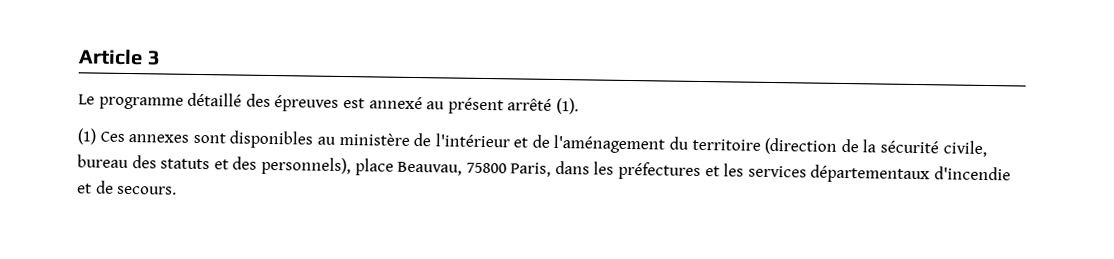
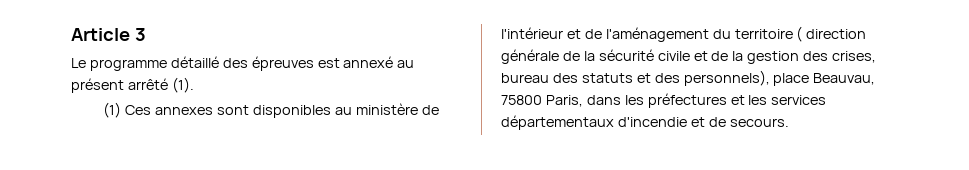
[764,137,987,158] (direction de la sécurité civile, -> [796,26,867,42] [501,49,877,64] ( direction générale de la sécurité civile et de la gestion des crises,

